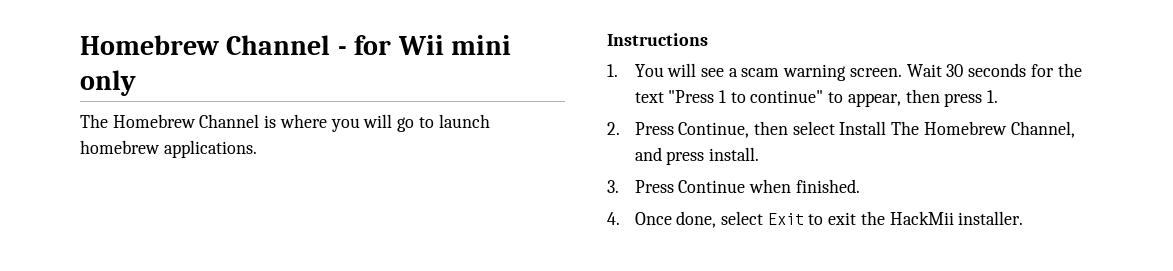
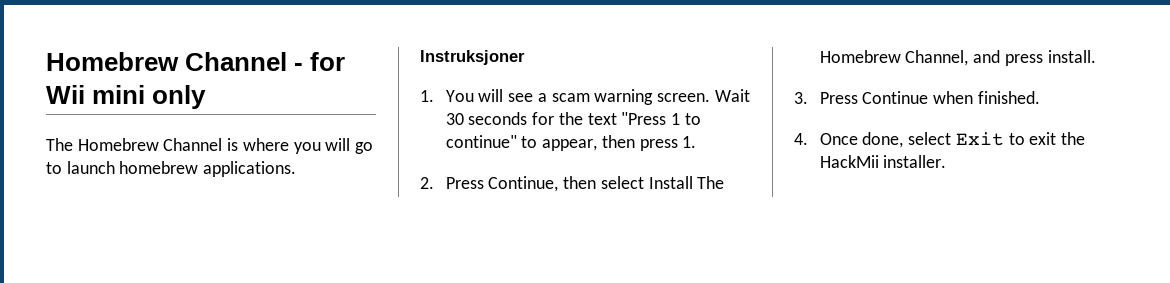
[607,33,708,46] Instructions -> [420,50,525,65] Instruksjoner

